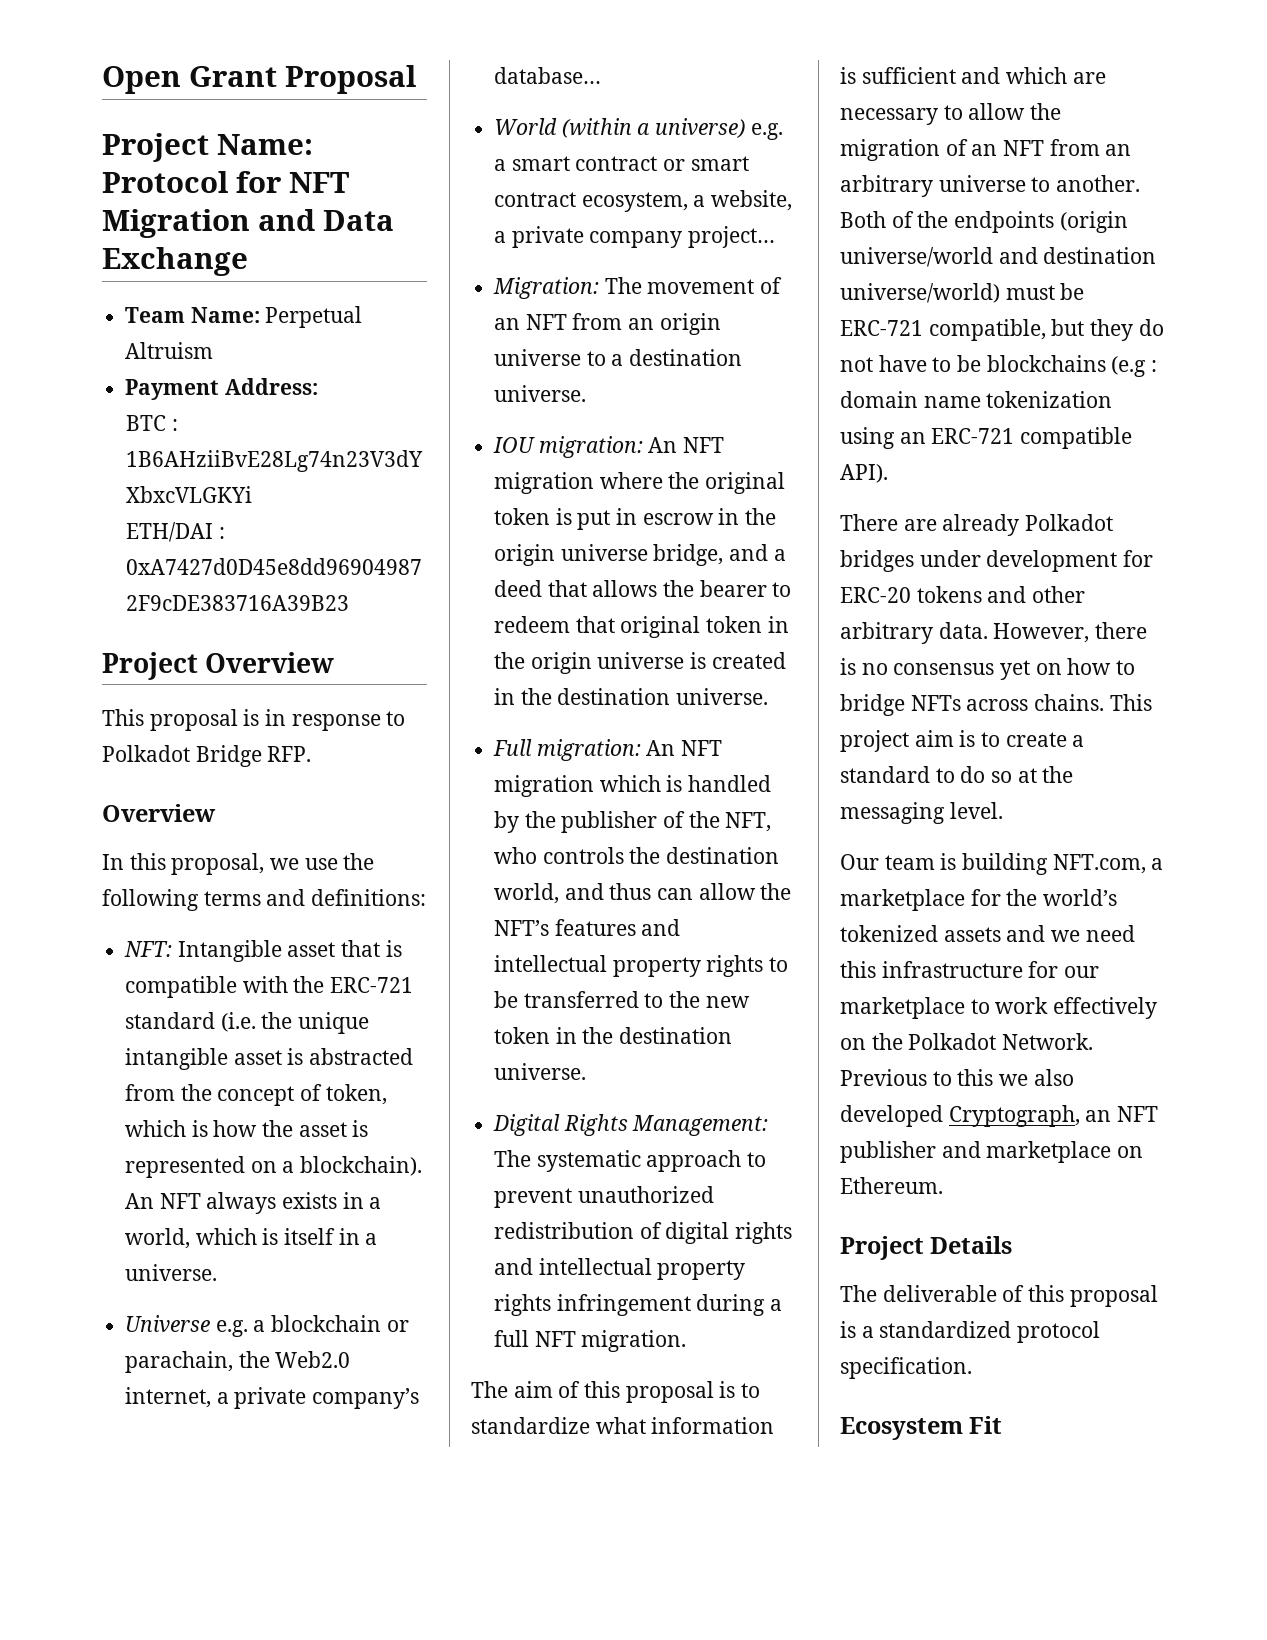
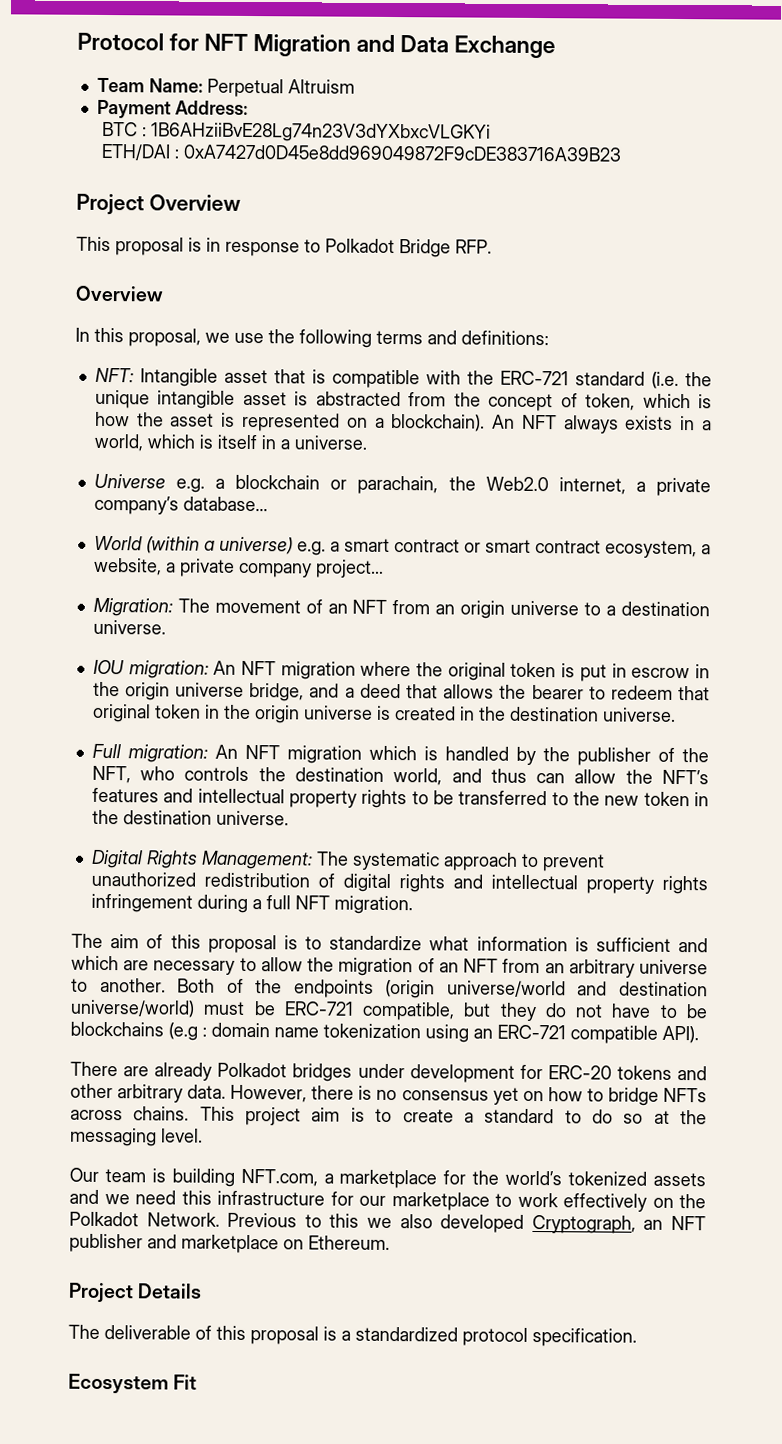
[102,65,416,94] [102,133,313,162] Open Grant Proposal // Project Name: -> (77, 41) none

